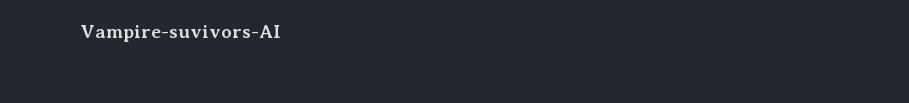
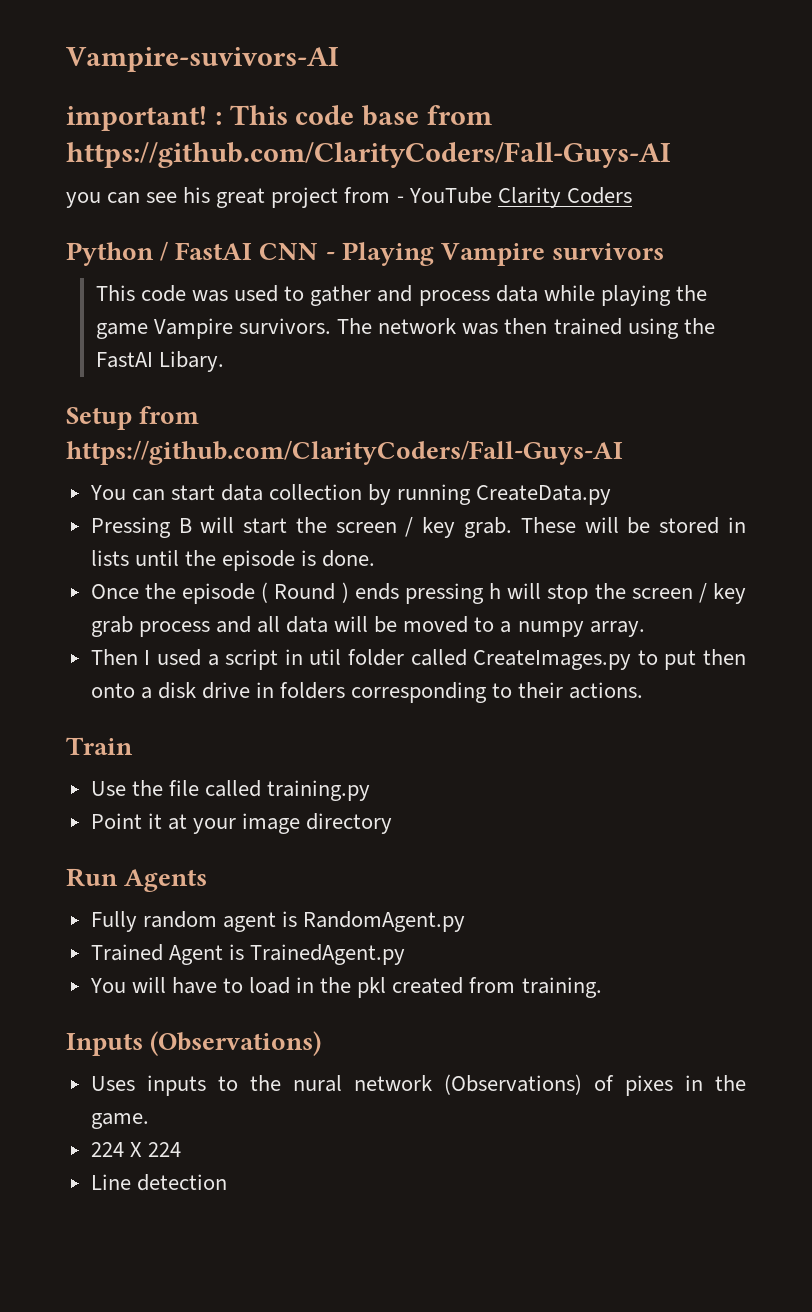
(281, 33) none -> [66,105,493,131] [66,142,671,168] [66,187,632,208] [66,241,665,266] [95,285,707,306] [95,318,715,339] [95,351,225,372] [66,406,200,430] [66,440,623,465] [89,484,612,505] [90,517,747,538] [90,550,376,571] [90,582,747,604] [90,616,645,637] [90,649,746,670] [90,682,644,703] [66,737,133,755] [90,780,371,801] [90,813,393,834] [66,868,208,892] [90,911,466,932] [90,944,405,965] [89,977,602,998] [66,1031,322,1056] [90,1074,746,1096] [90,1113,149,1129] [90,1142,181,1157] [90,1174,227,1191] // important! : This code base from https://github.com/ClarityCoders/Fall-Guys-AI // you can see his great project from - YouTube Clarity Coders // Python / FastAI CNN - Playing Vampire survivors // This code was used to gather and process data while playing the game Vampire survivors. The network was then trained using the FastAI Libary. // Setup from https://github.com/ClarityCoders/Fall-Guys-AI // You can start data collection by running CreateData.py // Pressing B will start the screen / key grab. These will be stored in lists until the episode is done. // Once the episode ( Round ) ends pressing h will stop the screen / key grab process and all data will be moved to a numpy array. // Then I used a script in util folder called CreateImages.py to put then onto a disk drive in folders corresponding to their actions. // Train // Use the file called training.py // Point it at your image directory // Run Agents // Fully random agent is RandomAgent.py // Trained Agent is TrainedAgent.py // You will have to load in the pkl created from training. // Inputs (Observations) // Uses inputs to the nural network (Observations) of pixes in the game. // 224 X 224 // Line detection

